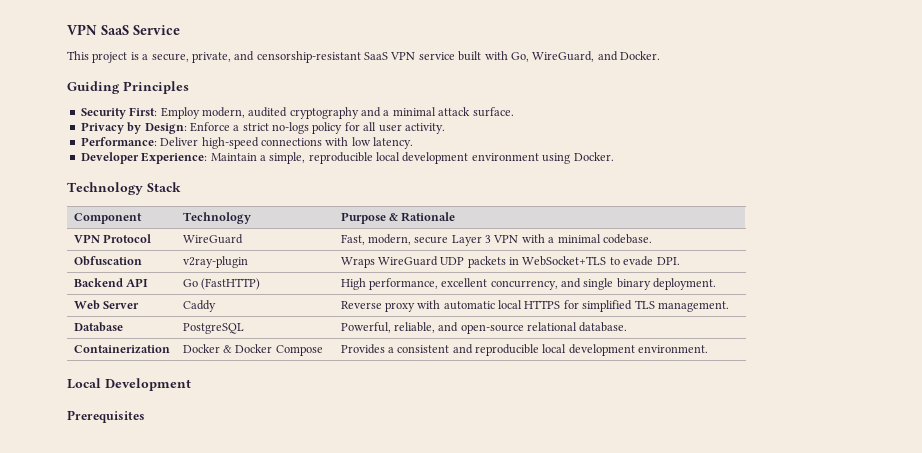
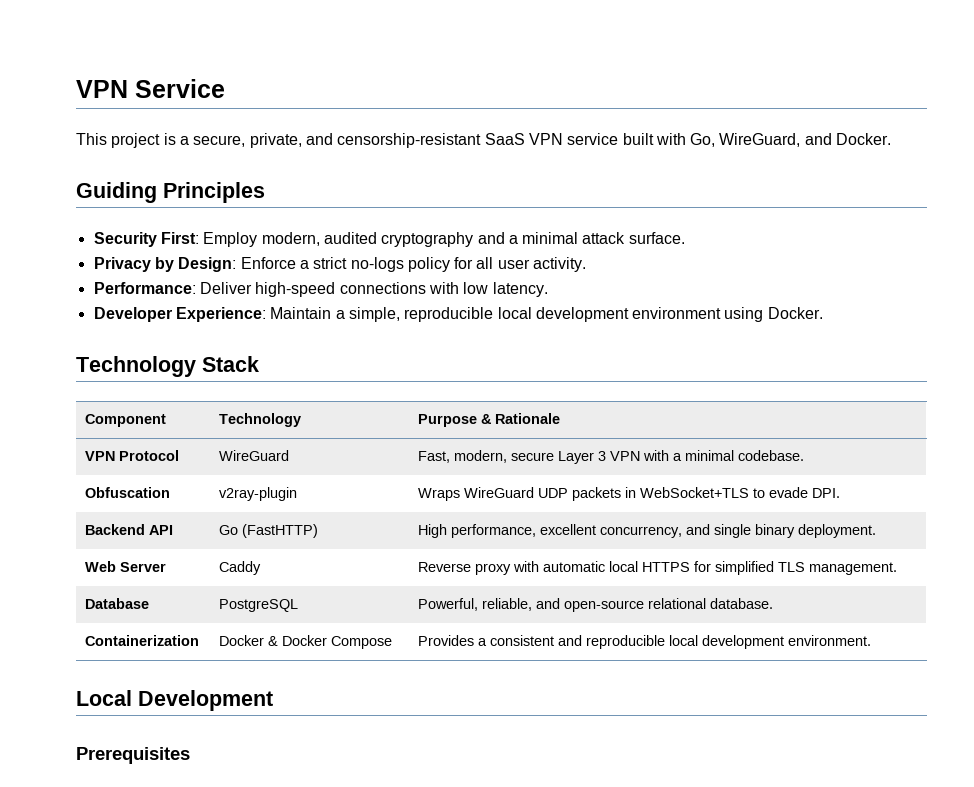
[67,24,129,35] VPN SaaS -> [76,80,128,98] VPN

